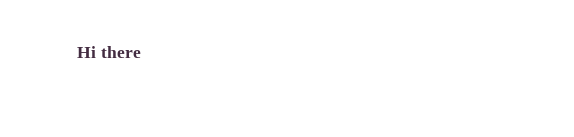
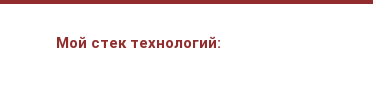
[77,46,141,58] Hi there -> [56,36,222,48] Мой стек технологий:

